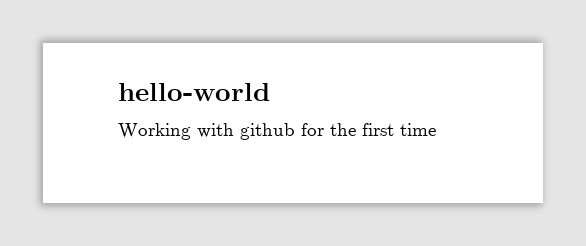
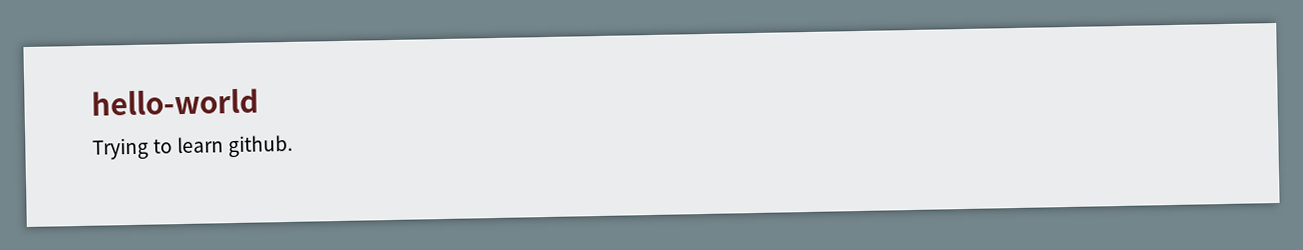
[118,123,436,140] Working with github for the first time -> [92,134,294,160] Trying to learn github.

